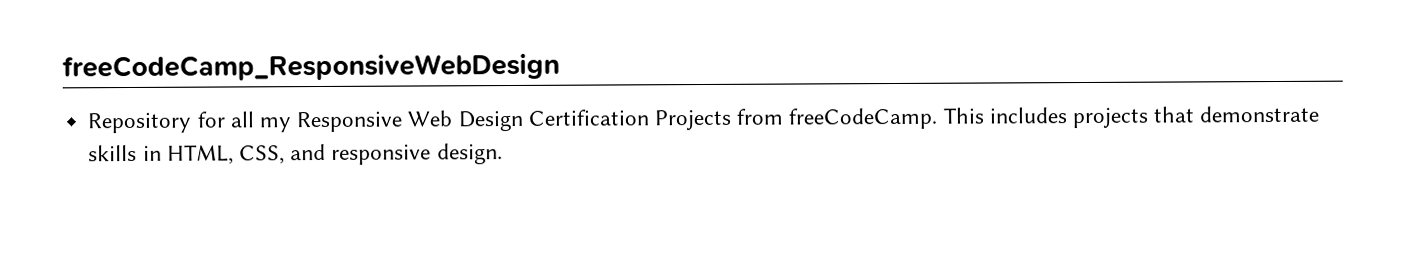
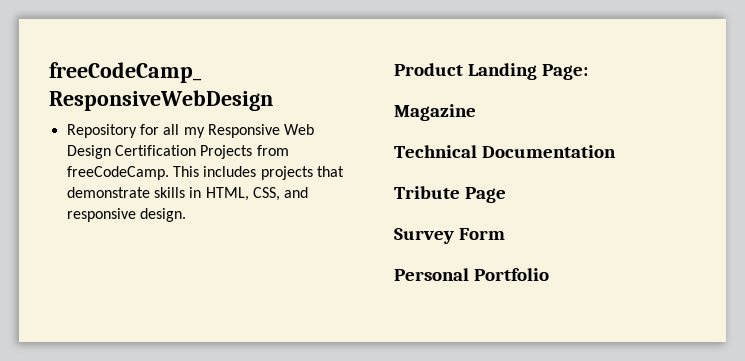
(503, 154) none -> [394,63,589,80] [394,104,476,121] [394,145,617,158] [394,186,507,203] [394,228,506,244] [394,268,550,281] // Product Landing Page: // Magazine // Technical Documentation // Tribute Page // Survey Form // Personal Portfolio

